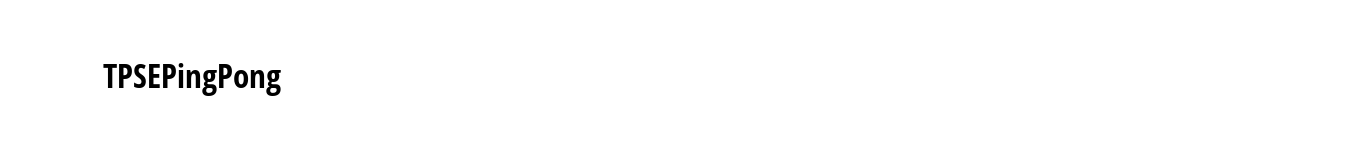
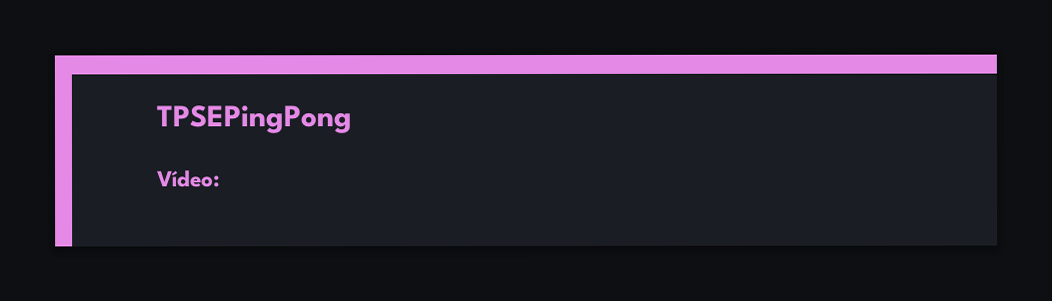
(281, 79) none -> [157,170,221,188] // Vídeo:

